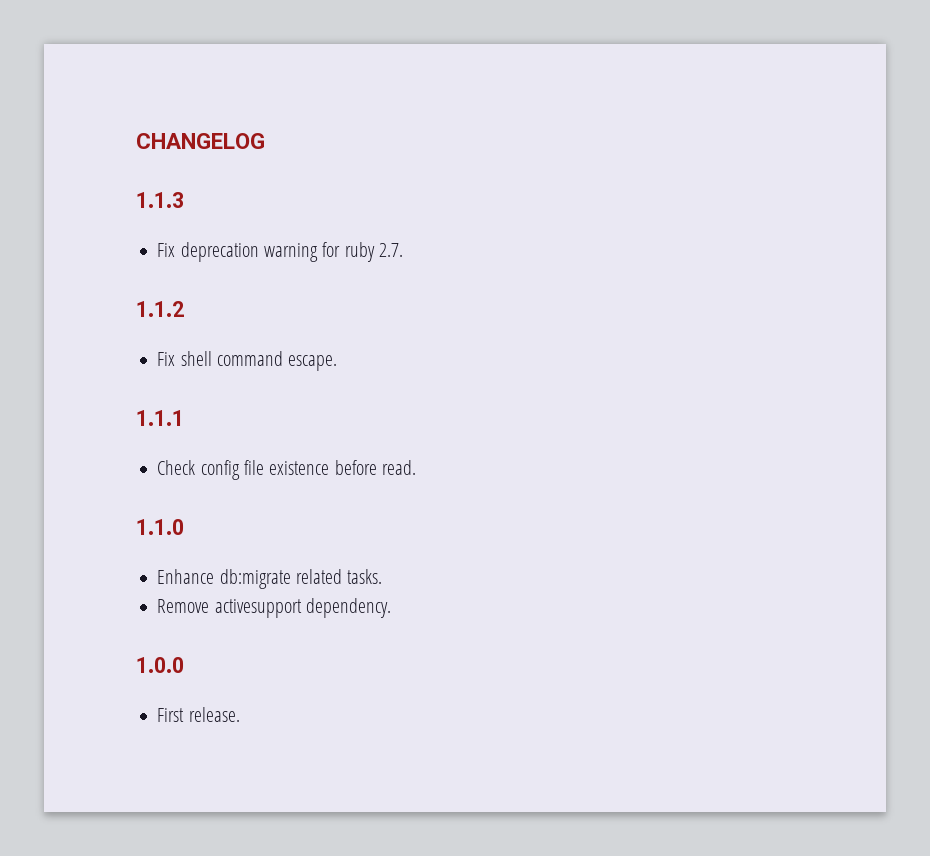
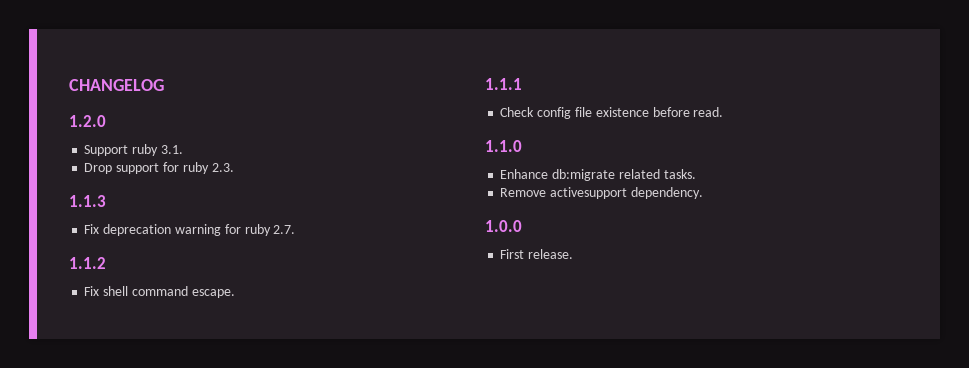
(265, 141) none -> [69,115,106,127] [84,144,183,156] [84,162,234,174] // 1.2.0 // Support ruby 3.1. // Drop support for ruby 2.3.

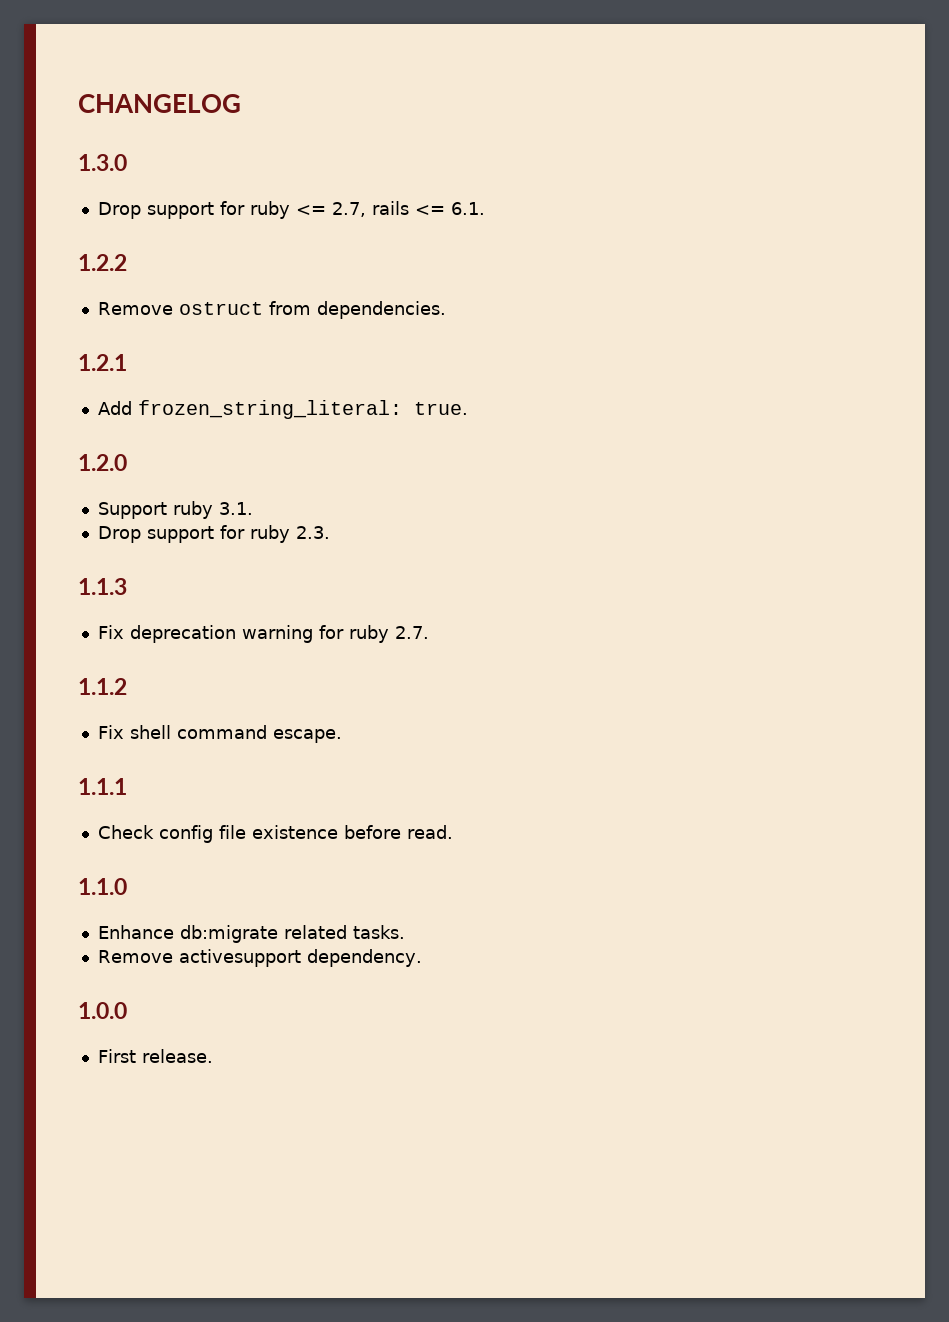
(164, 85) none -> [78,154,127,171] [97,201,485,219] [78,254,127,271] [97,301,446,319] [78,354,127,371] [97,400,468,419] // 1.3.0 // Drop support for ruby <= 2.7, rails <= 6.1. // 1.2.2 // Remove ostruct from dependencies. // 1.2.1 // Add frozen_string_literal: true.

